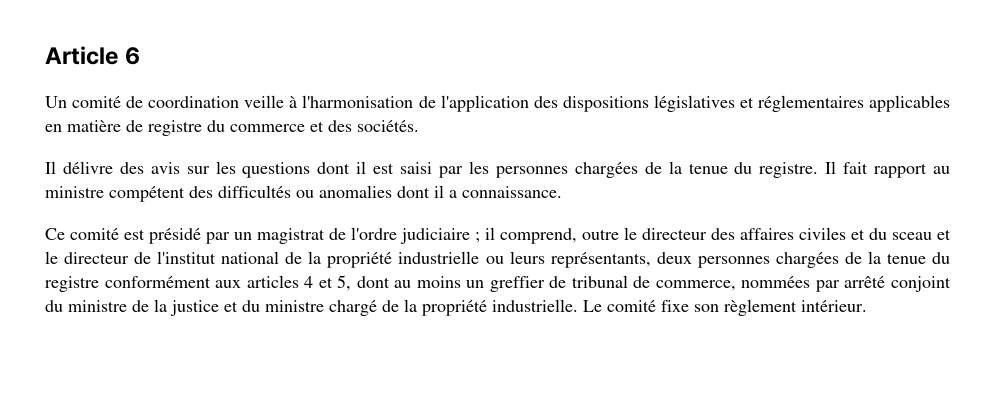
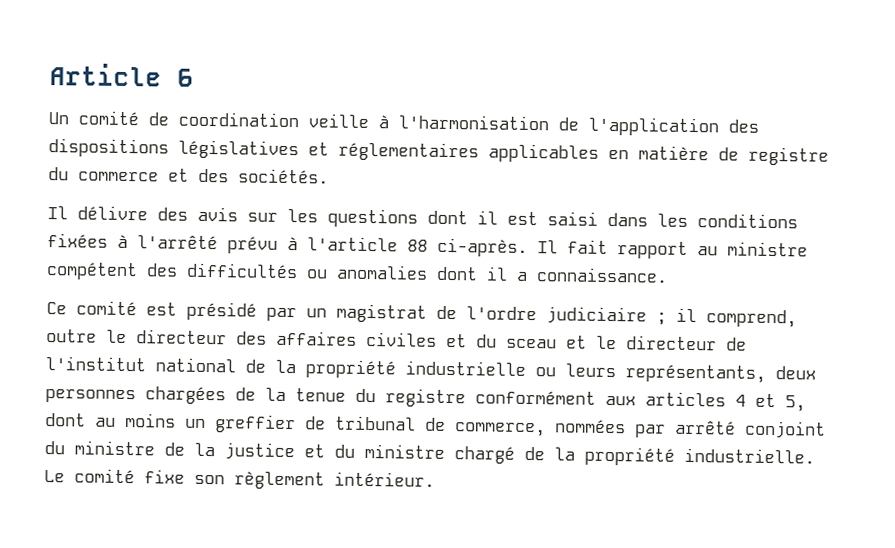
[439,161,819,178] par les personnes chargées de la tenue du registre. -> [607,212,798,229] [47,233,528,257] dans les conditions fixées à l'arrêté prévu à l'article 88 ci-après.

